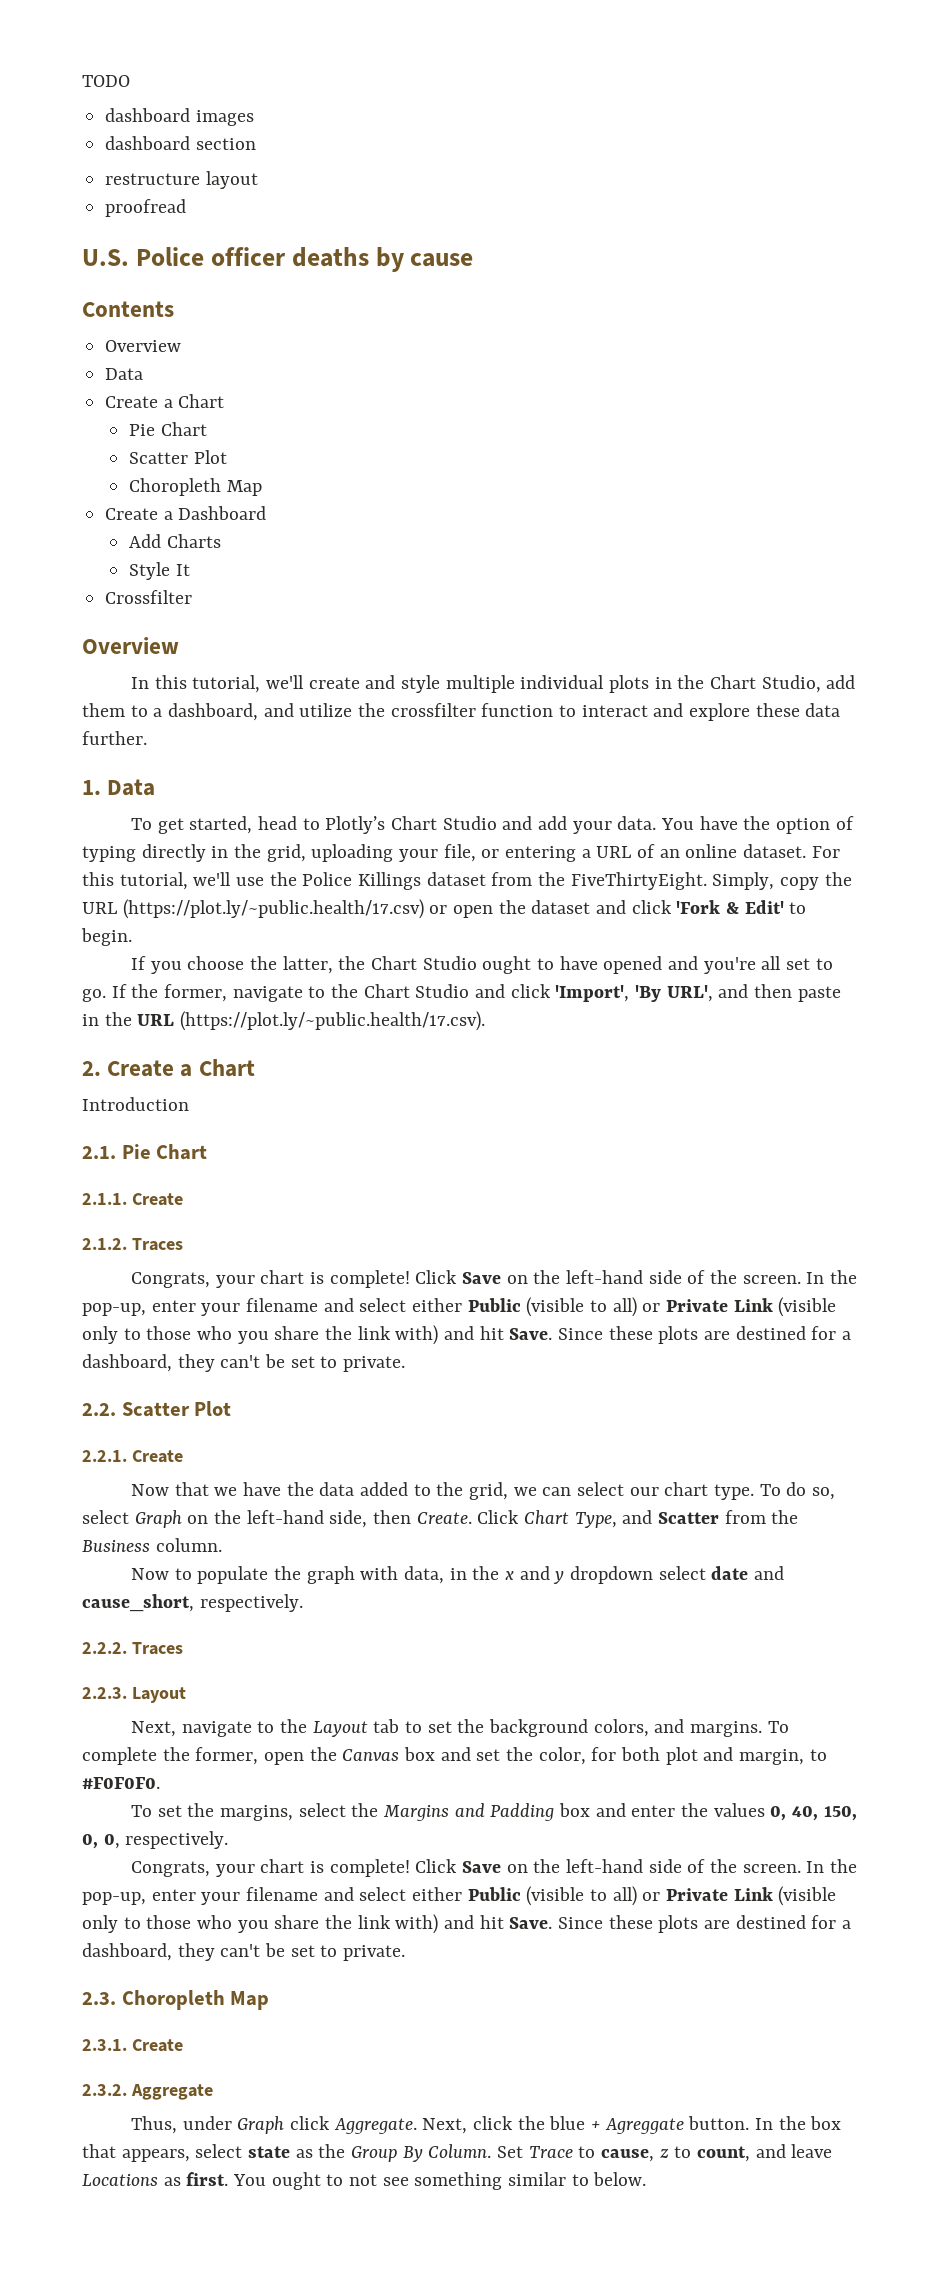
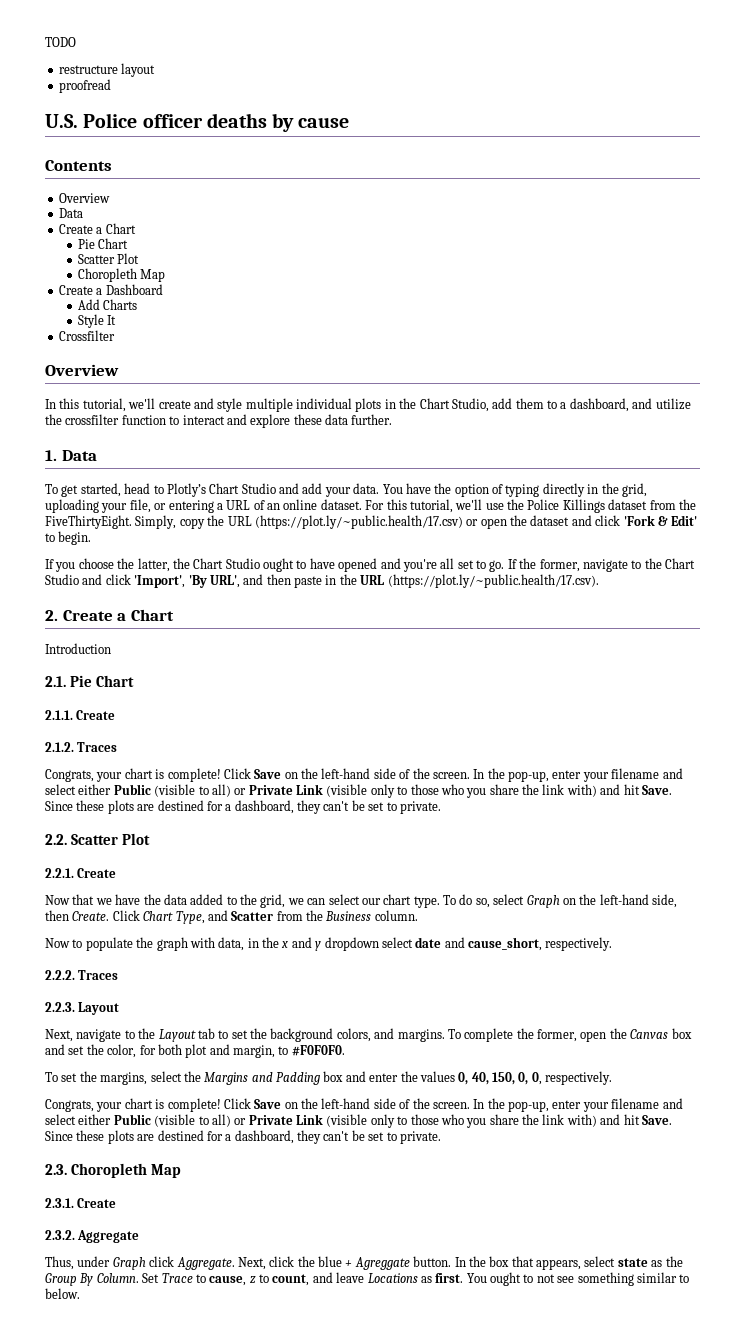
[105,108,254,126] [105,136,256,150] // dashboard images // dashboard section -> (76, 42) none

